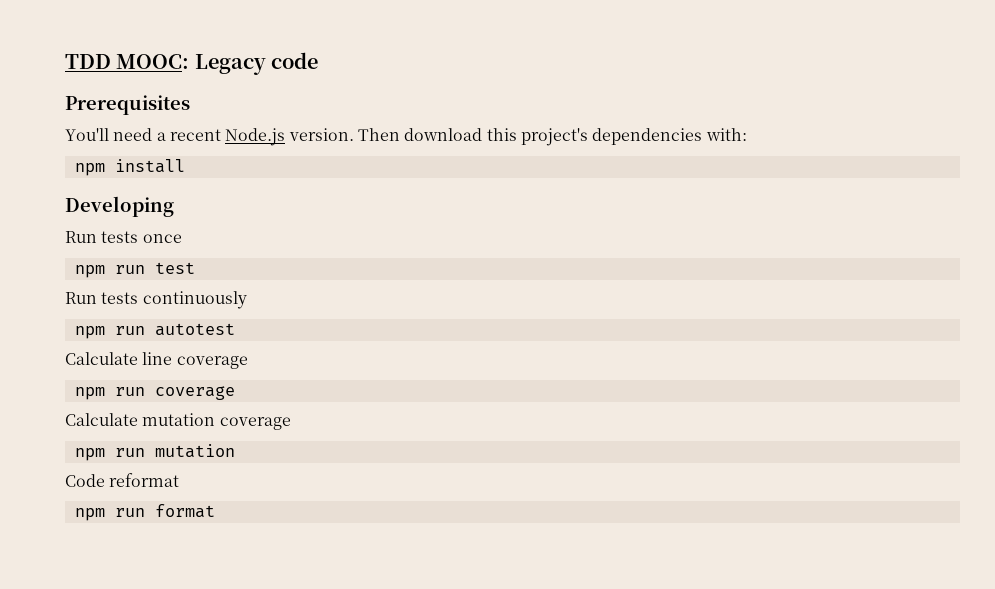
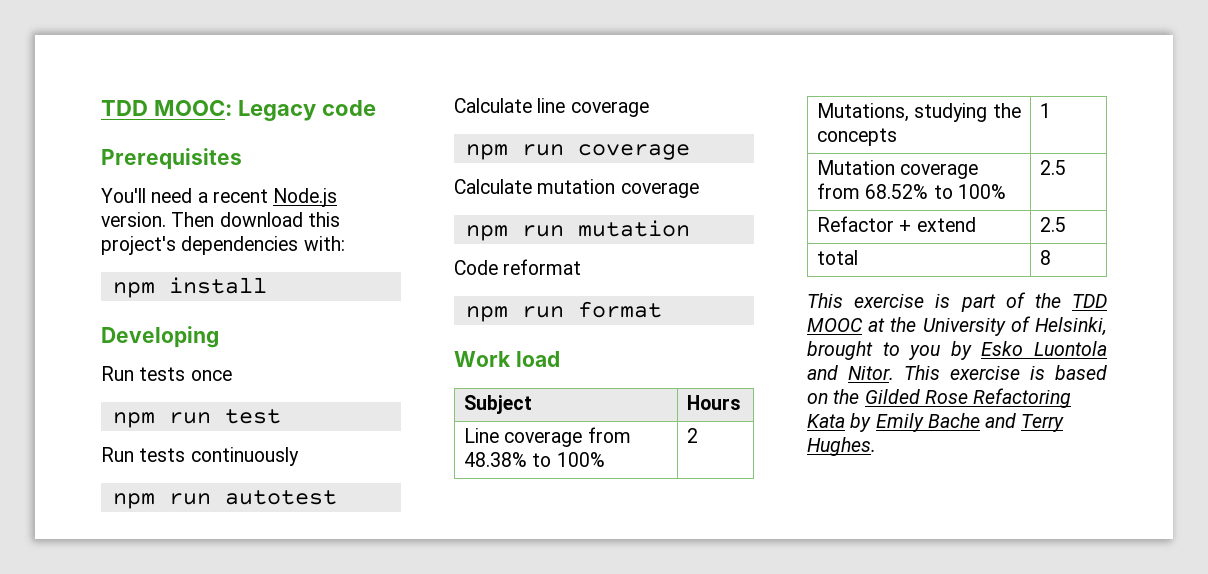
(215, 511) none -> [454,351,560,367] [464,395,533,414] [687,395,742,410] [464,427,631,447] [464,452,605,467] [687,428,699,443] [817,103,1021,122] [817,128,898,146] [1040,103,1052,118] [817,160,979,179] [817,183,1006,199] [1040,160,1067,175] [817,216,976,232] [1040,217,1067,232] [817,250,859,265] [1040,250,1052,265] [807,292,1107,312] [807,316,1107,336] [807,341,1107,360] [807,365,1107,380] [807,388,1072,408] [807,413,1065,432] [807,437,876,456] // Work load // Subject | Hours // Line coverage from 48.38% to 100% | 2 // Mutations, studying the concepts | 1 // Mutation coverage from 68.52% to 100% | 2.5 // Refactor + extend | 2.5 // total | 8 // This exercise is part of the TDD MOOC at the University of Helsinki, brought to you by Esko Luontola and Nitor. This exercise is based on the Gilded Rose Refactoring Kata by Emily Bache and Terry Hughes.

